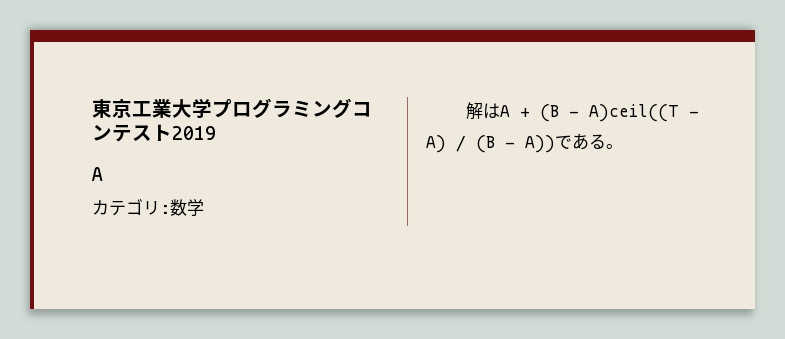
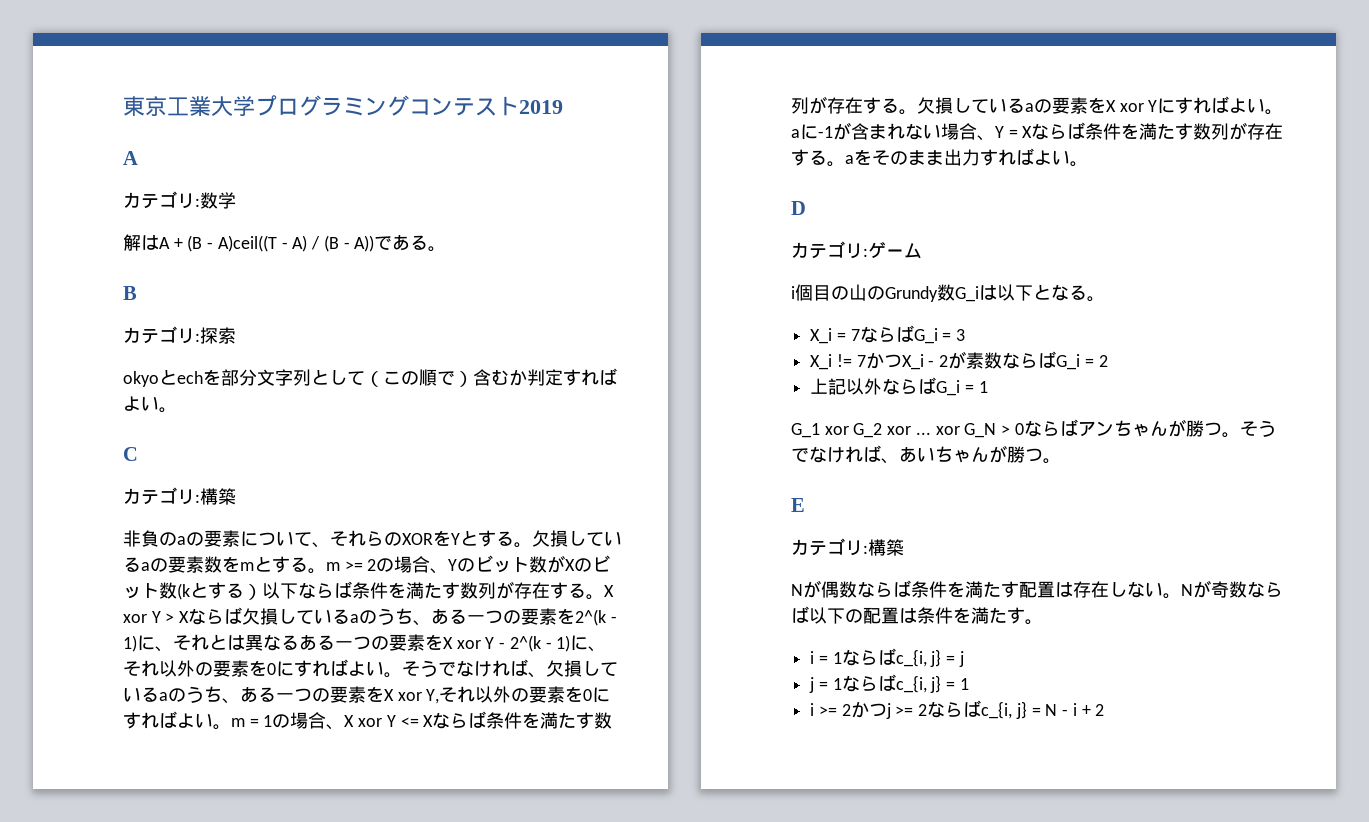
(623, 146) none -> [123,286,137,300] [123,326,236,344] [123,368,617,387] [123,396,177,413] [123,447,138,461] [123,487,236,505] [123,530,622,548] [123,555,611,574] [123,581,614,600] [123,607,617,626] [123,634,607,652] [123,659,618,678] [123,686,611,704] [123,711,613,730] [791,96,1284,115] [791,122,1284,141] [791,148,1088,167] [791,201,806,215] [791,241,922,259] [791,284,1105,302] [810,325,966,344] [810,351,1108,370] [810,377,988,396] [791,419,1276,438] [791,445,1061,464] [791,498,805,512] [791,538,904,556] [791,580,1283,599] [791,606,1043,625] [810,648,964,667] [809,674,969,693] [810,700,1105,719] // B // カテゴリ:探索 // okyoとechを部分文字列として（この順で）含むか判定すればよい。 // C // カテゴリ:構築 // 非負のaの要素について、それらのXORをYとする。欠損しているaの要素数をmとする。m >= 2の場合、Yのビット数がXのビット数(kとする）以下ならば条件を満たす数列が存在する。X xor Y > Xならば欠損しているaのうち、ある一つの要素を2^(k - 1)に、それとは異なるある一つの要素をX xor Y - 2^(k - 1)に、それ以外の要素を0にすればよい。そうでなければ、欠損しているaのうち、ある一つの要素をX xor Y,それ以外の要素を0にすればよい。m = 1の場合、X xor Y <= Xならば条件を満たす数列が存在する。欠損しているaの要素をX xor Yにすればよい。aに-1が含まれない場合、Y = Xならば条件を満たす数列が存在する。aをそのまま出力すればよい。 // D // カテゴリ:ゲーム // i個目の山のGrundy数G_iは以下となる。 // X_i = 7ならばG_i = 3 // X_i != 7かつX_i - 2が素数ならばG_i = 2 // 上記以外ならばG_i = 1 // G_1 xor G_2 xor ... xor G_N > 0ならばアンちゃんが勝つ。そうでなければ、あいちゃんが勝つ。 // E // カテゴリ:構築 // Nが偶数ならば条件を満たす配置は存在しない。Nが奇数ならば以下の配置は条件を満たす。 // i = 1ならばc_{i, j} = j // j = 1ならばc_{i, j} = 1 // i >= 2かつj >= 2ならばc_{i, j} = N - i + 2

